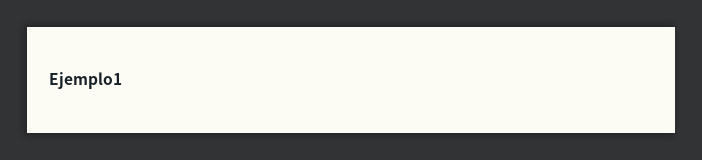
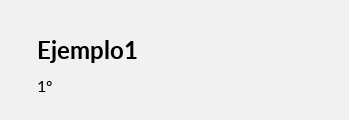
(122, 80) none -> [37,81,52,92] // 1º

